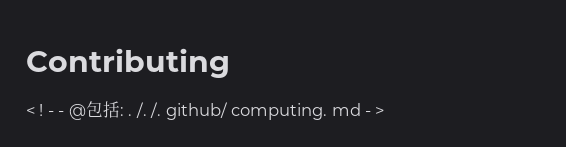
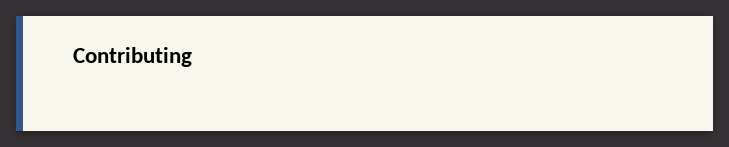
[26,101,385,120] // < ! - - @包括: . /. /. github/ computing. md - > -> (192, 57) none

